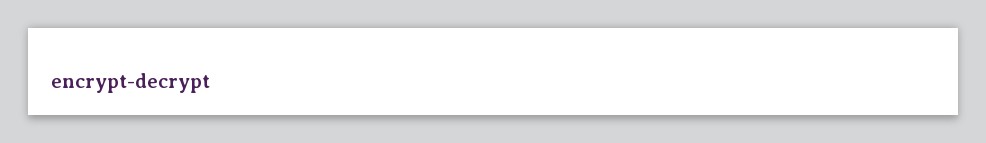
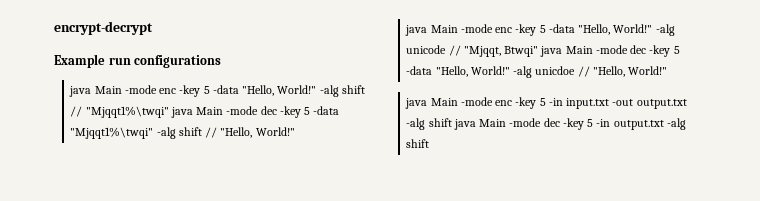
(210, 83) none -> [54,54,222,68] [69,85,365,97] [70,106,340,118] [70,127,295,139] [405,24,675,36] [406,45,680,57] [406,66,668,78] [405,97,687,109] [406,118,686,130] [406,139,430,148] // Example run configurations // java Main -mode enc -key 5 -data "Hello, World!" -alg shift // "Mjqqt1%\twqi" java Main -mode dec -key 5 -data "Mjqqt1%\twqi" -alg shift // "Hello, World!" // java Main -mode enc -key 5 -data "Hello, World!" -alg unicode // "Mjqqt, Btwqi" java Main -mode dec -key 5 -data "Hello, World!" -alg unicdoe // "Hello, World!" // java Main -mode enc -key 5 -in input.txt -out output.txt -alg shift java Main -mode dec -key 5 -in output.txt -alg shift

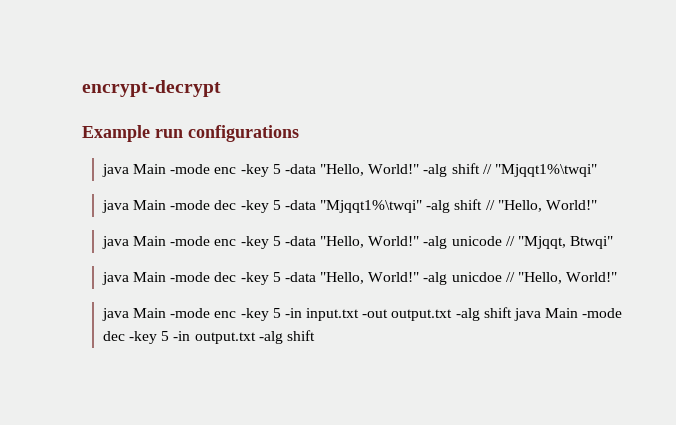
(169, 112) none -> (598, 170) //
(539, 51) none -> (614, 242) //

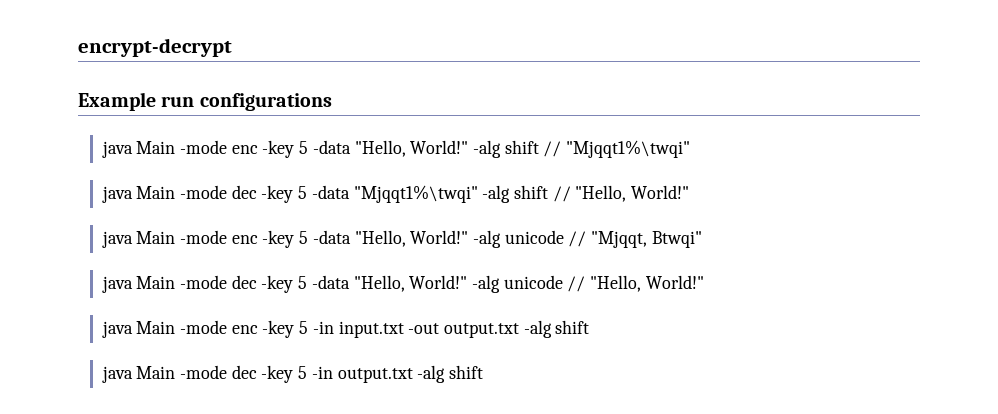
[451,272,502,282] unicdoe -> [503,275,563,289] unicode
(512, 312) none -> (590, 327) //

